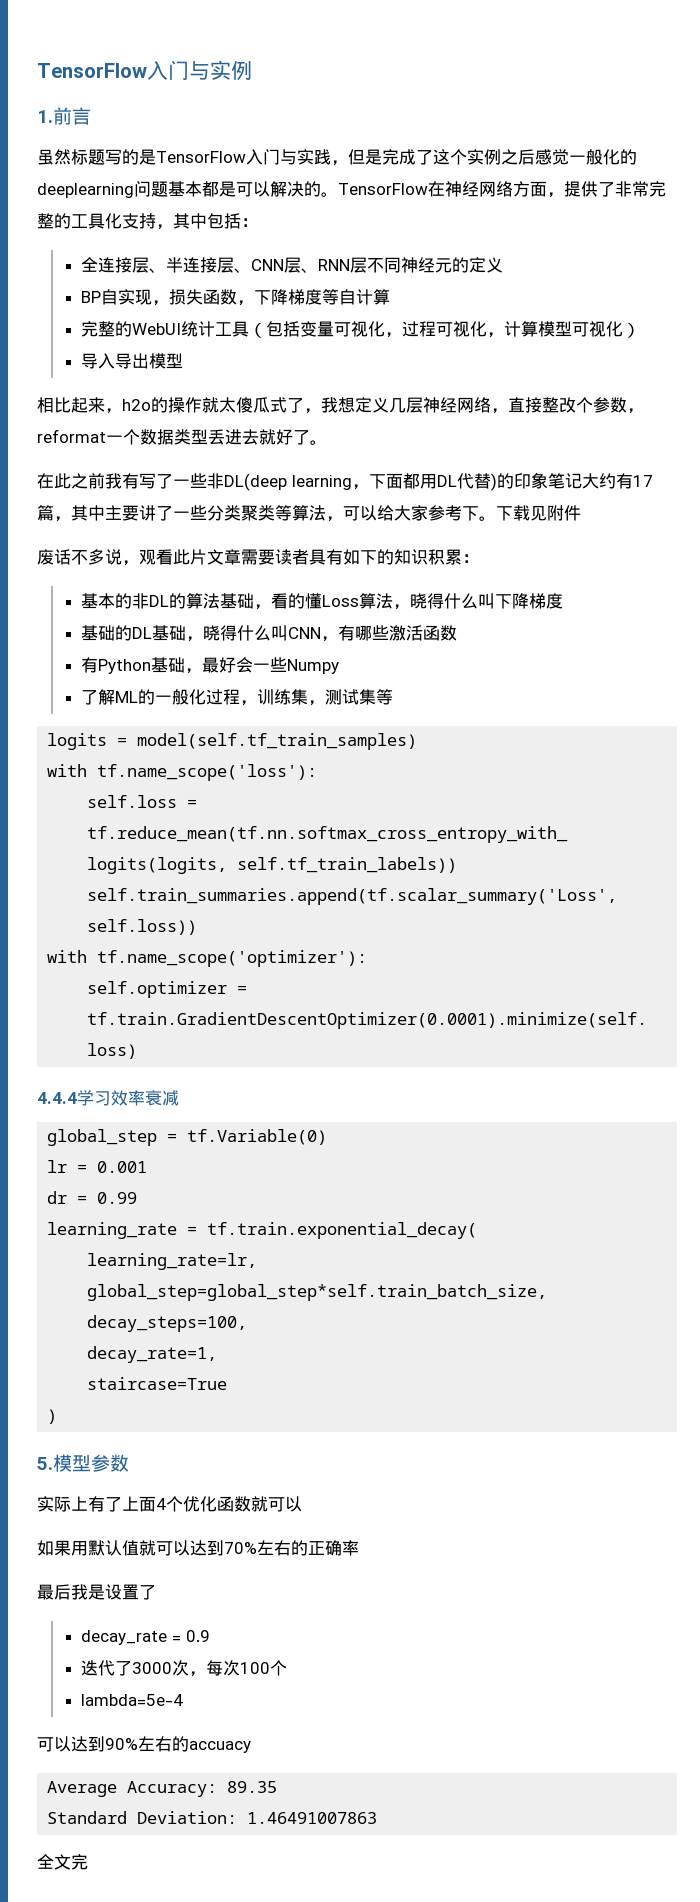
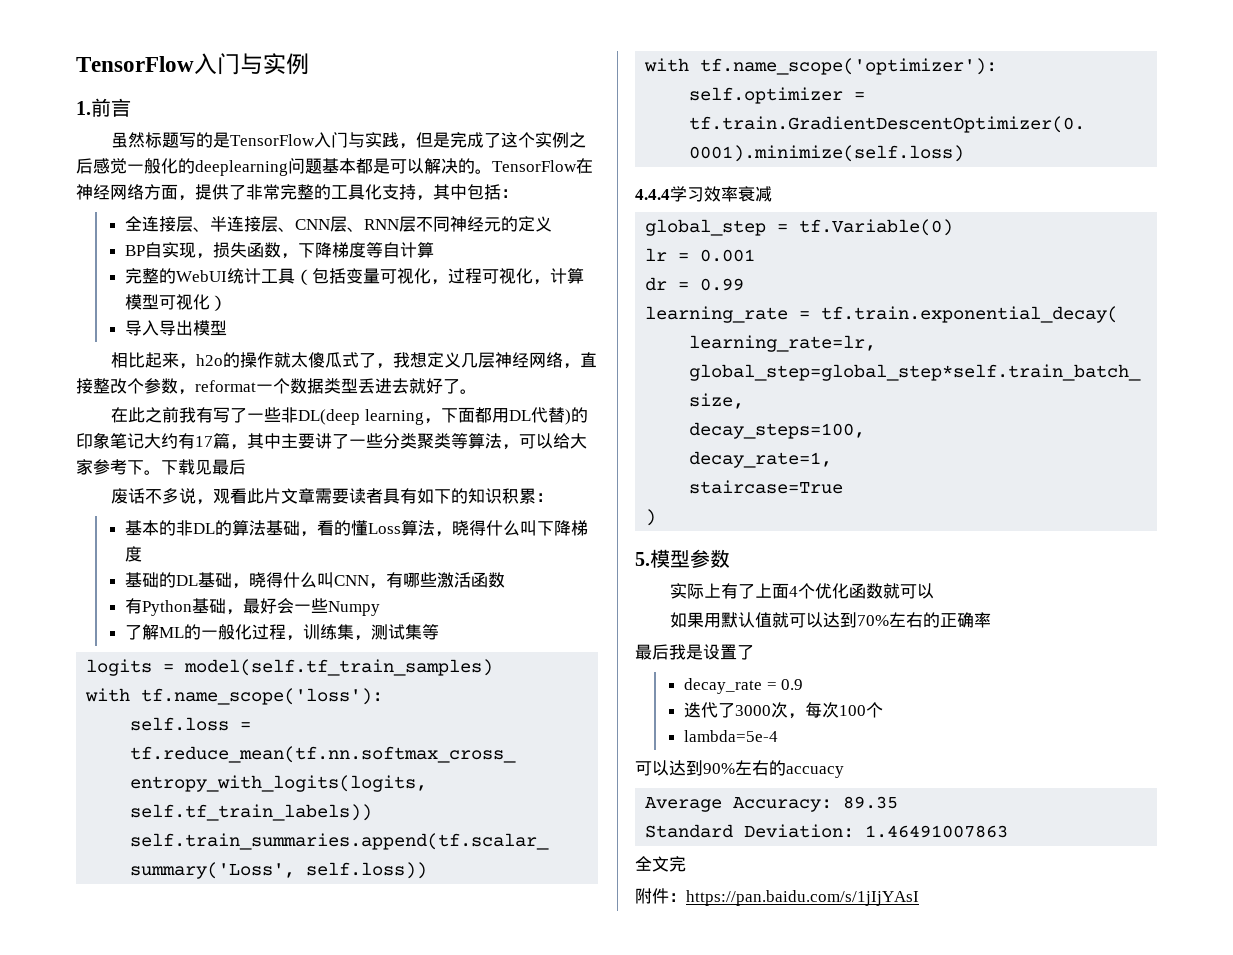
[547,505,581,521] 附件 -> [212,459,246,475] 最后
(88, 1862) none -> [635,888,919,906] // 附件：https://pan.baidu.com/s/1jIjYAsI

